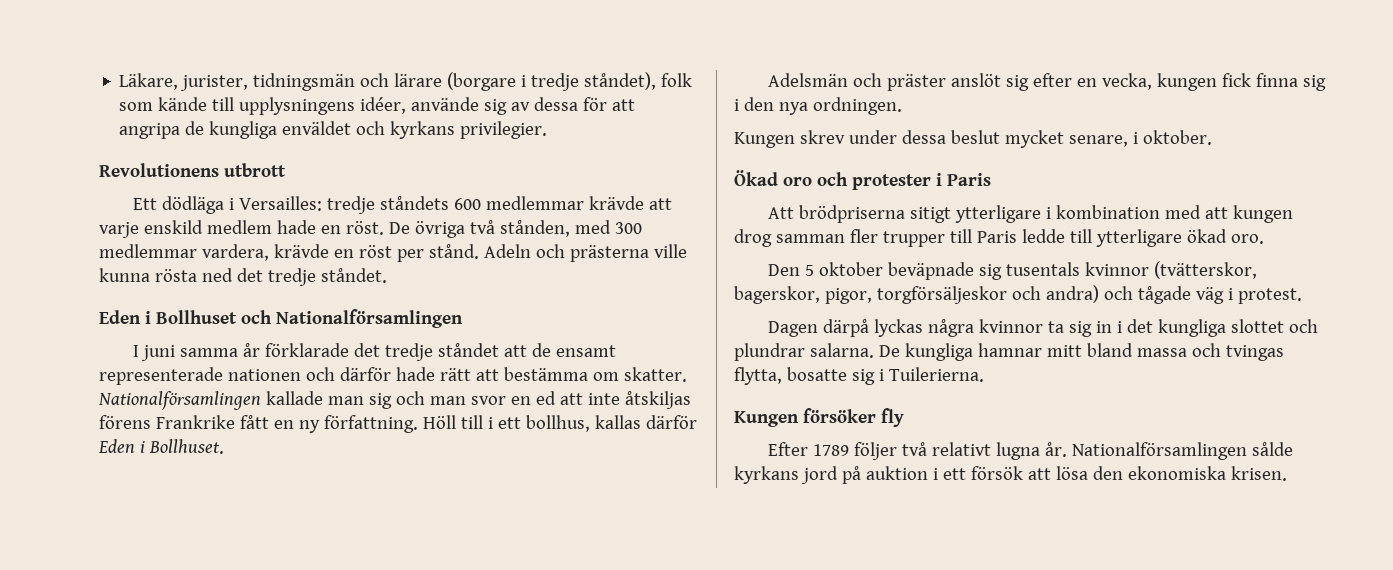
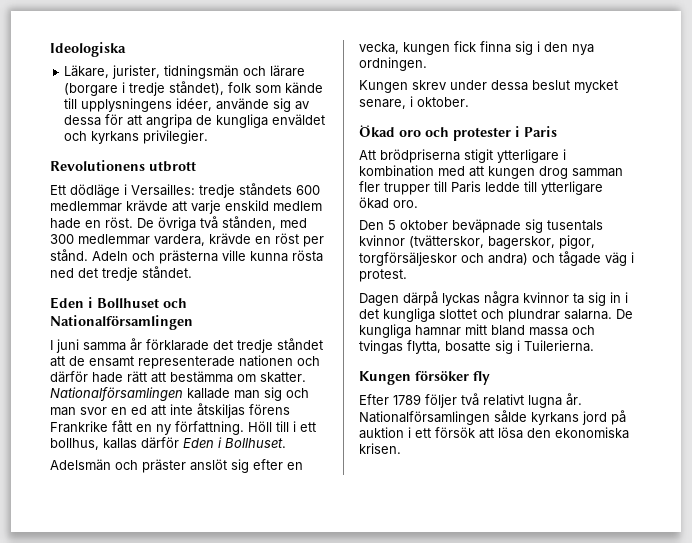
(119, 81) none -> [50,42,126,57] Ideologiska //
[162,196,225,214] dödläga -> [70,184,120,198] dödläge
[910,207,952,223] sitigt -> [464,149,493,163] stigit

